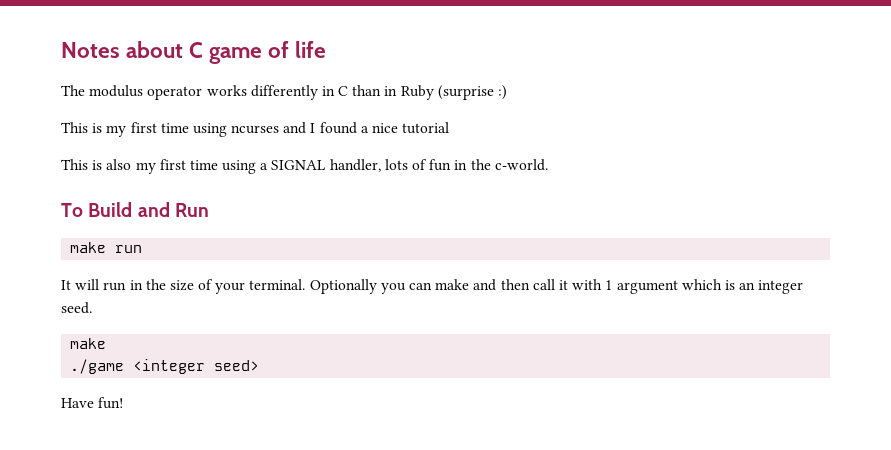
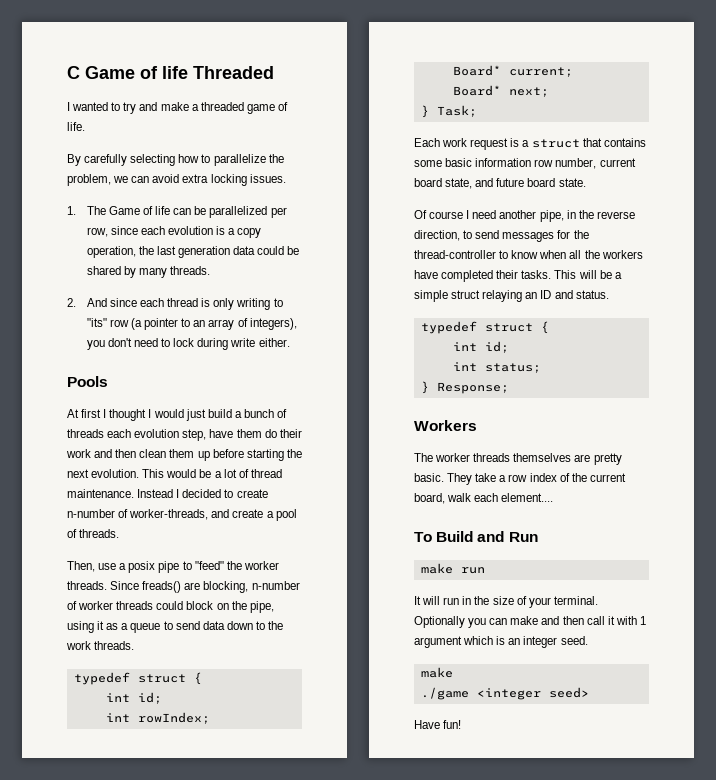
[61,41,327,64] [61,85,508,100] [61,122,450,137] [61,159,548,174] Notes about C game of life // The modulus operator works differently in C than in Ruby (surprise :) // This is my first time using ncurses and I found a nice tutorial // This is also my first time using a SIGNAL handler, lots of fun in the c-world. -> [67,66,274,79] [67,102,288,114] [67,122,85,131] [67,154,284,166] [67,174,286,186] [67,206,287,218] [86,226,262,238] [86,246,300,258] [86,266,211,278] [67,298,283,310] [86,318,297,330] [86,338,290,350] [67,376,108,387] [67,409,288,421] [67,429,302,441] [66,449,302,461] [67,469,282,478] [67,489,268,498] [67,509,297,521] [67,529,120,538] [67,561,279,573] [67,581,300,593] [67,601,274,613] [67,621,284,633] [66,641,135,650] [73,672,202,685] [105,692,162,704] [105,712,210,724] [452,65,573,77] [452,85,549,97] [420,105,477,118] [414,138,646,150] [414,158,636,169] [414,178,586,189] [414,210,635,222] [414,230,589,242] [414,250,643,259] [414,270,622,282] [414,290,609,302] [420,321,549,334] [452,341,509,353] [452,362,541,373] [420,381,509,394] [414,420,477,431] [414,453,622,465] [414,473,626,485] [414,493,554,504] C Game of life Threaded // I wanted to try and make a threaded game of life. // By carefully selecting how to parallelize the problem, we can avoid extra locking issues. // 1. The Game of life can be parallelized per row, since each evolution is a copy operation, the last generation data could be shared by many threads. // 2. And since each thread is only writing to "its" row (a pointer to an array of integers), you don't need to lock during write either. // Pools // At first I thought I would just build a bunch of threads each evolution step, have them do their work and then clean them up before starting the next evolution. This would be a lot of thread maintenance. Instead I decided to create n-number of worker-threads, and create a pool of threads. // Then, use a posix pipe to "feed" the worker threads. Since freads() are blocking, n-number of worker threads could block on the pipe, using it as a queue to send data down to the work threads. // typedef struct { // int id; // int rowIndex; // Board* current; // Board* next; // } Task; // Each work request is a struct that contains some basic information row number, current board state, and future board state. // Of course I need another pipe, in the reverse direction, to send messages for the thread-controller to know when all the workers have completed their tasks. This will be a simple struct relaying an ID and status. // typedef struct { // int id; // int status; // } Response; // Workers // The worker threads themselves are pretty basic. They take a row index of the current board, walk each element....

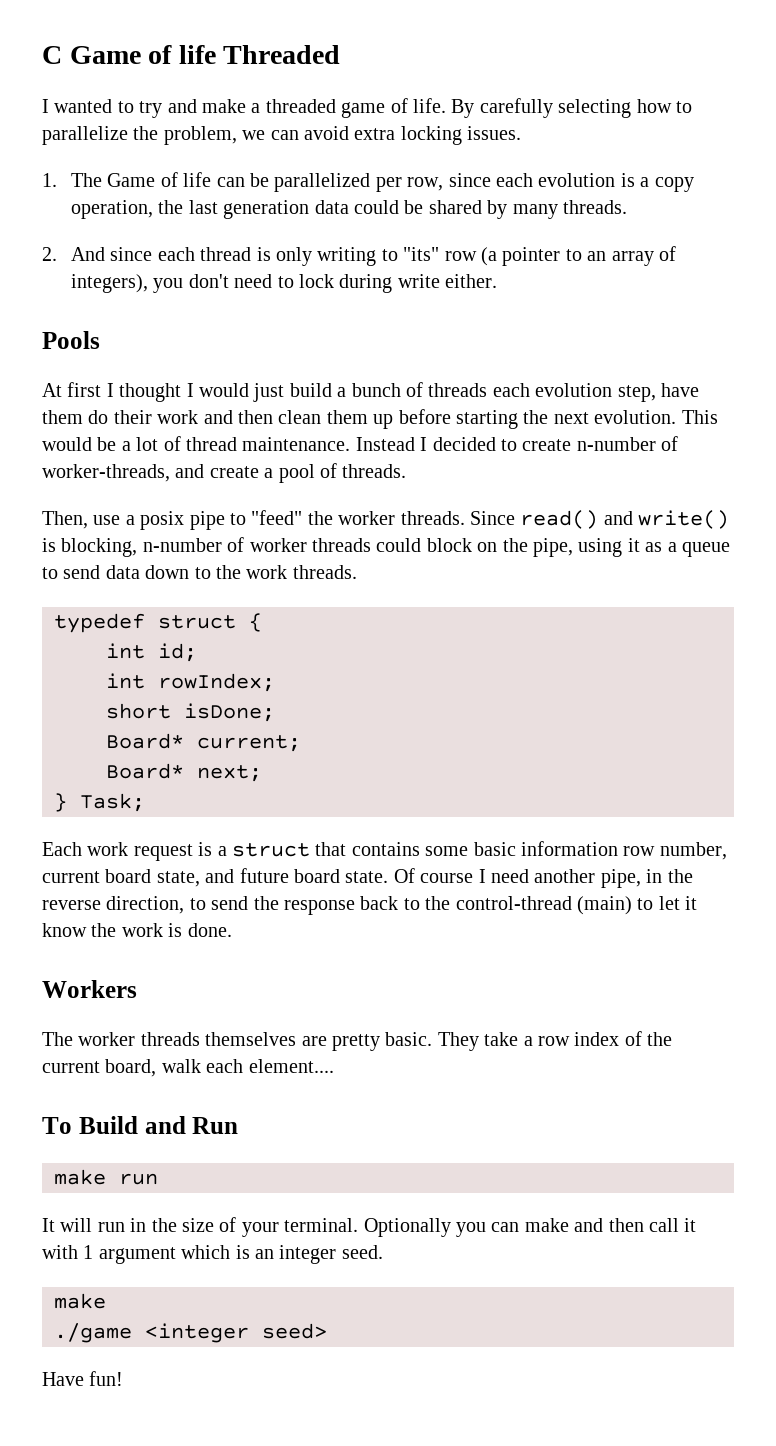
(85, 126) // -> (446, 105) none
[142,581,201,593] freads() are -> [520,510,730,529] [42,538,56,552] read() and write() is
(210, 718) none -> [106,703,275,722] // short isDone;
(586, 182) // -> (389, 877) none
[502,230,589,242] [414,250,643,259] [414,270,622,282] [414,290,609,302] [420,321,549,334] [452,341,509,353] [452,362,541,373] [420,381,509,394] messages for the thread-controller to know when all the workers have completed their tasks. This will be a simple struct relaying an ID and status. // typedef struct { // int id; // int status; // } Response; -> [253,896,698,915] [42,923,232,937] the response back to the control-thread (main) to let it know the work is done.

